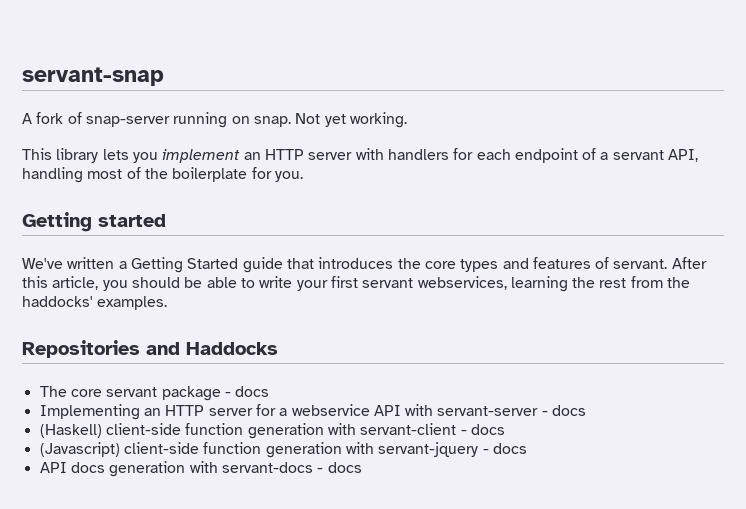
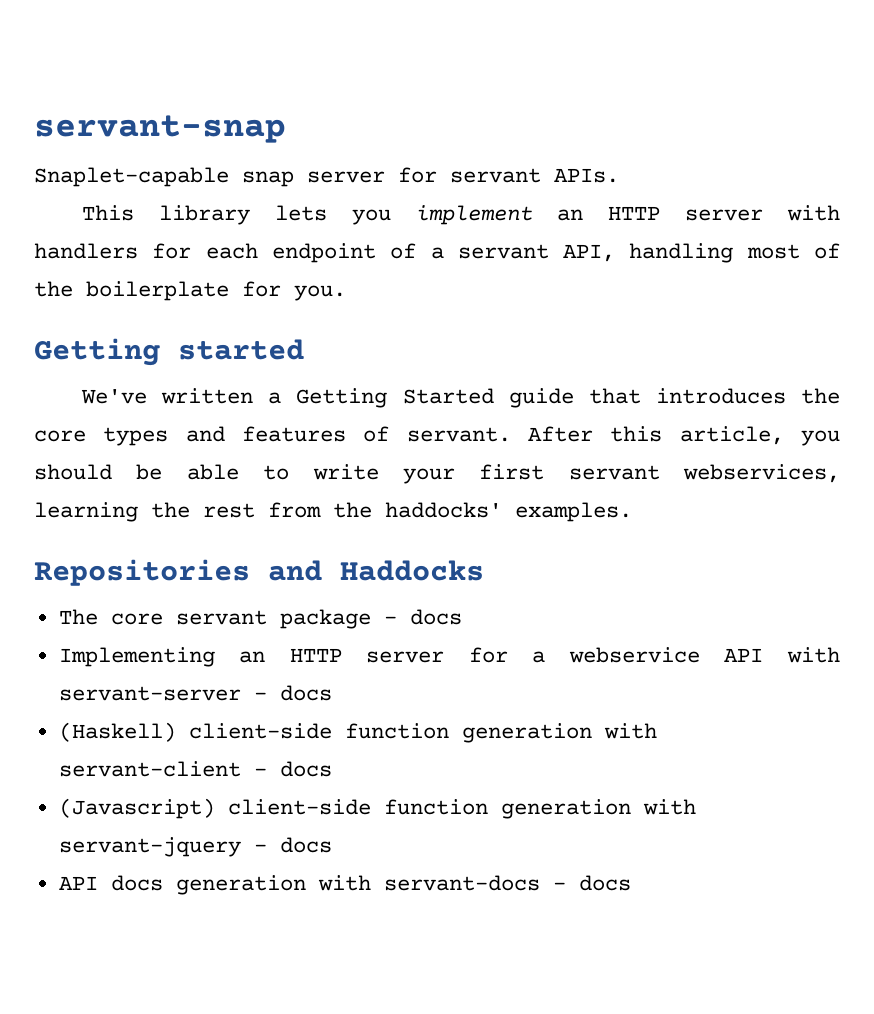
[22,112,407,128] A fork of snap-server running on snap. Not yet working. -> [34,167,619,187] Snaplet-capable snap server for servant APIs.

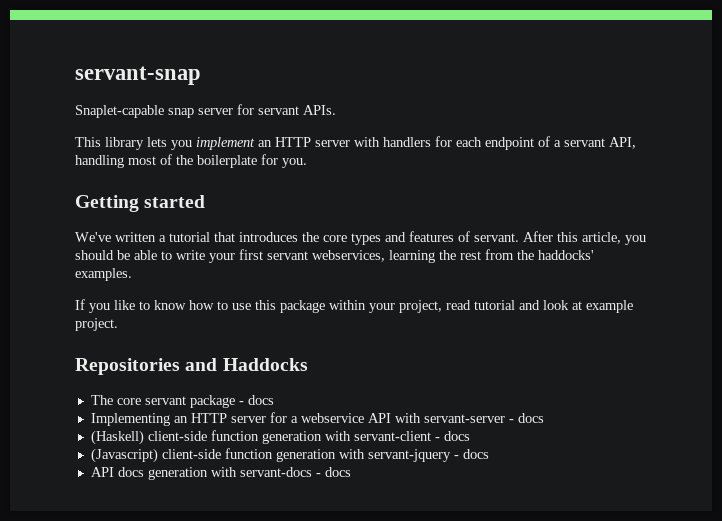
[296,388,574,408] Getting Started guide -> [169,232,210,242] tutorial
(632, 512) none -> [75,299,633,313] [75,318,118,331] // If you like to know how to use this package within your project, read tutorial and look at example project.

